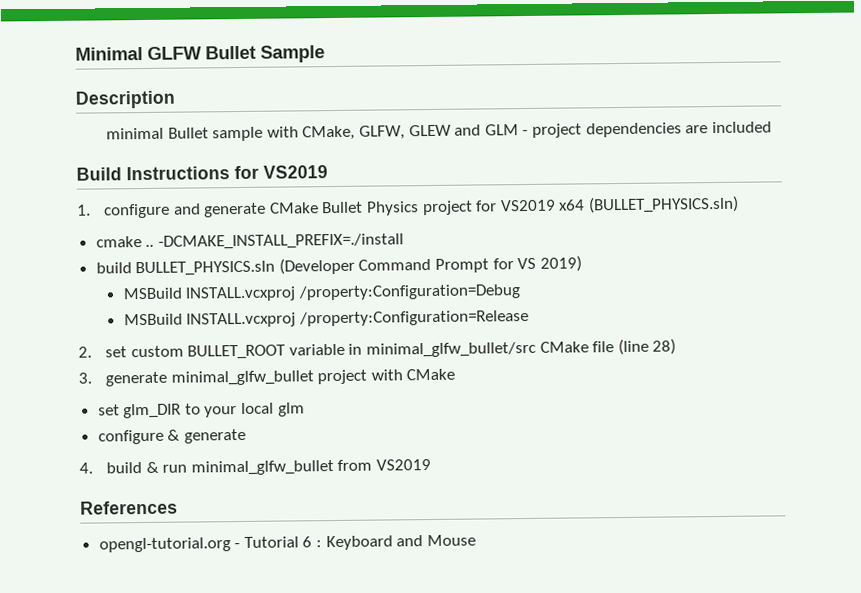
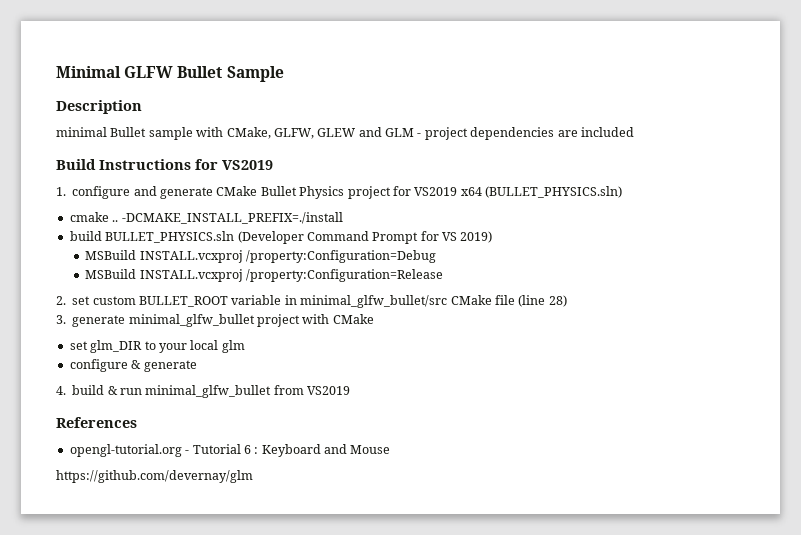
(476, 540) none -> [56,470,253,483] // https://github.com/devernay/glm

